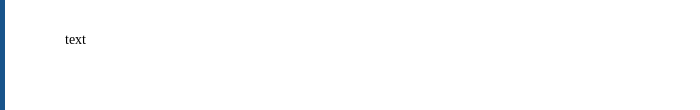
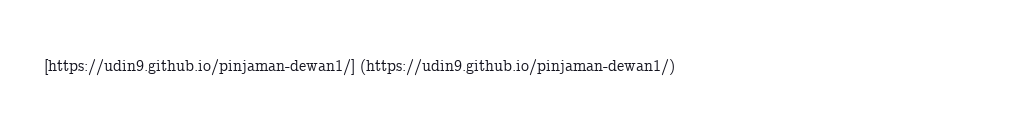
[65,35,86,44] text -> [44,59,675,76] [https://udin9.github.io/pinjaman-dewan1/] (https://udin9.github.io/pinjaman-dewan1/)

